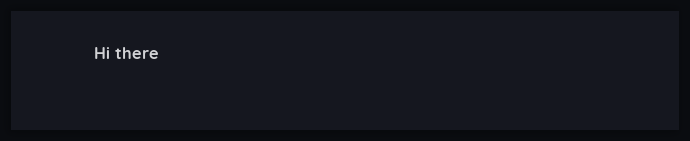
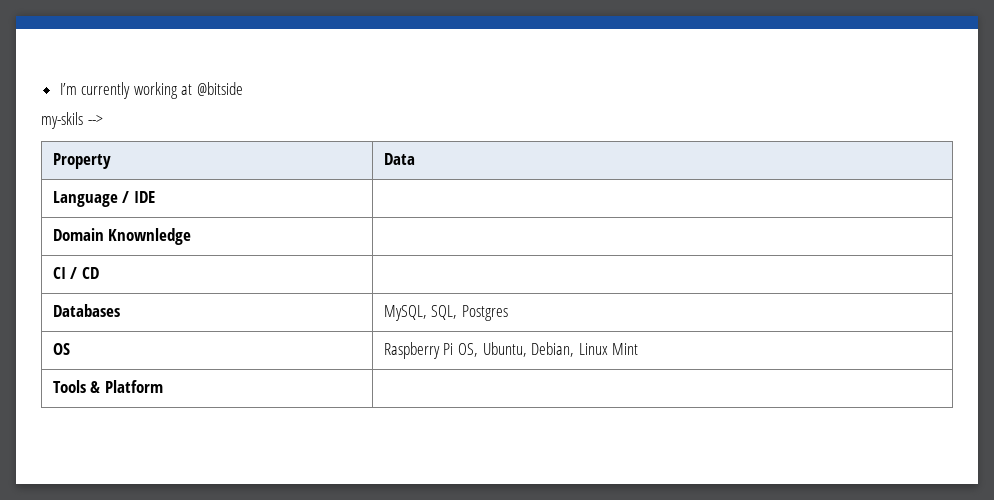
[94,47,159,59] Hi there -> [59,82,244,99] [41,112,103,129] [52,153,111,169] [383,153,415,165] [52,191,155,207] [52,228,192,245] [52,267,99,279] [52,304,120,317] [383,305,508,321] [52,343,70,355] [383,342,639,359] [52,380,163,393] I’m currently working at @bitside // my-skils --> // Property | Data // Language / IDE | // Domain Knownledge | // CI / CD | // Databases | MySQL, SQL, Postgres // OS | Raspberry Pi OS, Ubuntu, Debian, Linux Mint // Tools & Platform |

